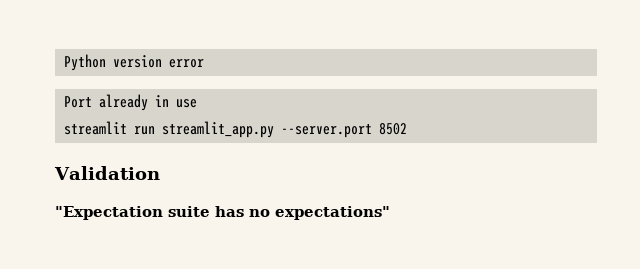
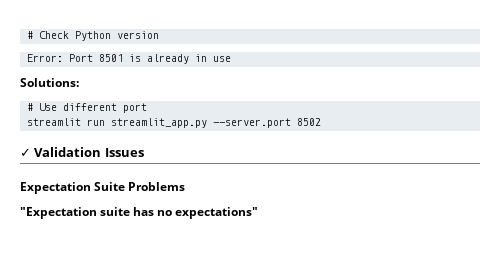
(64, 62) none -> [26,31,69,39] # Check
[169,59,204,68] [64,96,92,108] error // Port -> [26,54,141,62] // Error: Port 8501 is
(197, 103) none -> [20,78,79,87] [26,103,147,113] // Solutions: // # Use different port
(407, 129) none -> [20,148,31,157] ✓
(160, 173) none -> [104,148,144,157] [20,182,186,194] Issues // Expectation Suite Problems

